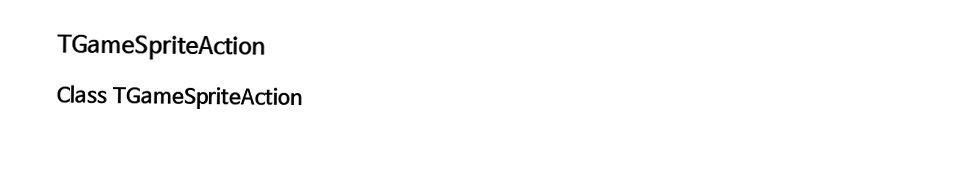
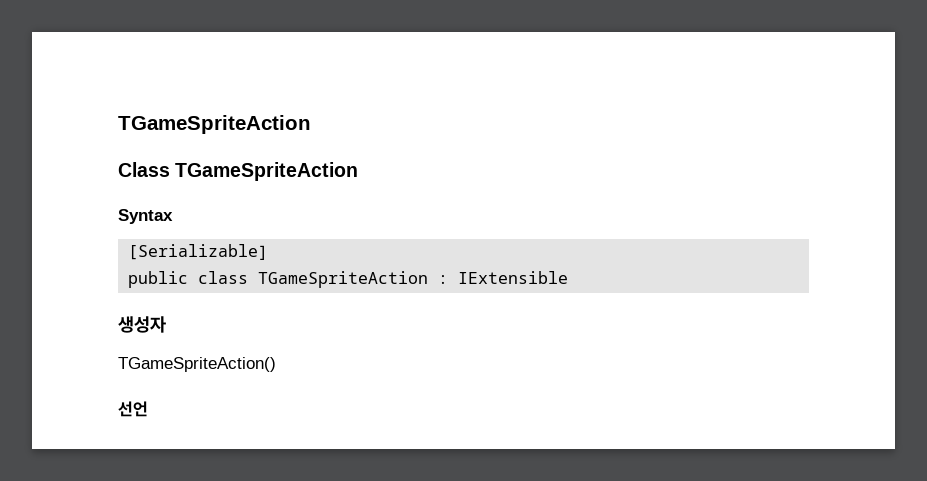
(303, 98) none -> [118,209,173,224] [128,244,269,260] [128,271,569,288] [118,316,166,333] [118,357,276,372] [118,401,148,417] // Syntax // [Serializable] // public class TGameSpriteAction : IExtensible // 생성자 // TGameSpriteAction() // 선언

